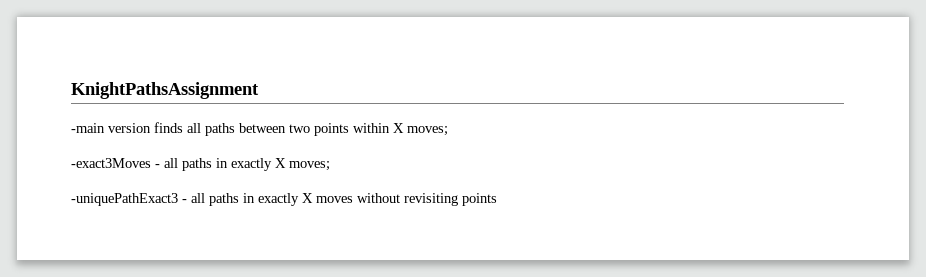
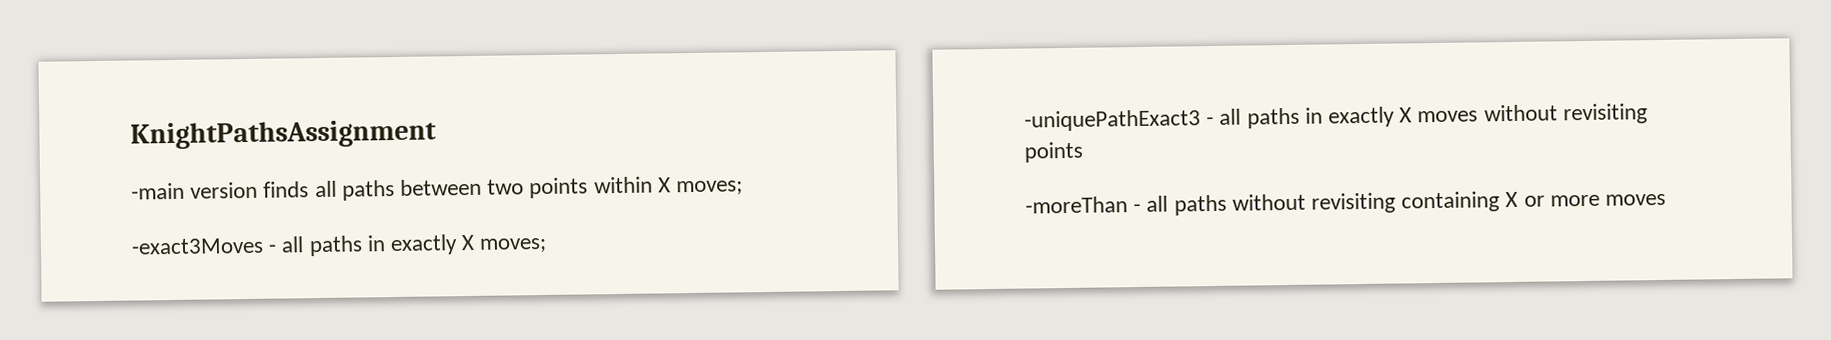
(497, 199) none -> [1025,191,1667,216] // -moreThan - all paths without revisiting containing X or more moves

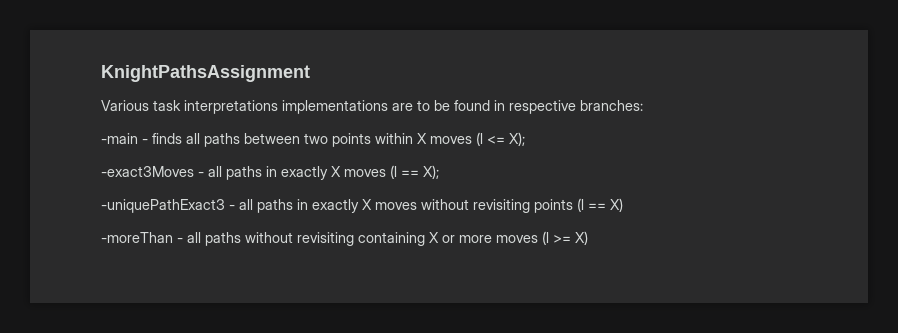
(437, 134) none -> [101,100,643,114] // Various task interpretations implementations are to be found in respective branches:
[190,181,259,199] version -> [142,139,148,144] -
[676,180,744,196] moves; -> [430,132,525,146] moves (l <= X);
[479,237,548,253] moves; -> [344,165,439,179] moves (l == X);
(1083, 152) none -> [577,198,623,212] (l == X)
(1667, 199) none -> [542,231,588,245] (l >= X)

